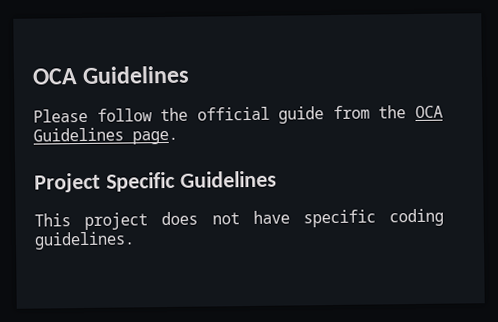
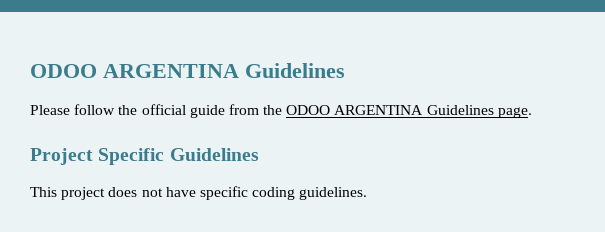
[32,68,78,85] OCA -> [30,64,239,78] ODOO ARGENTINA
[415,105,443,118] OCA -> [286,105,424,115] ODOO ARGENTINA

